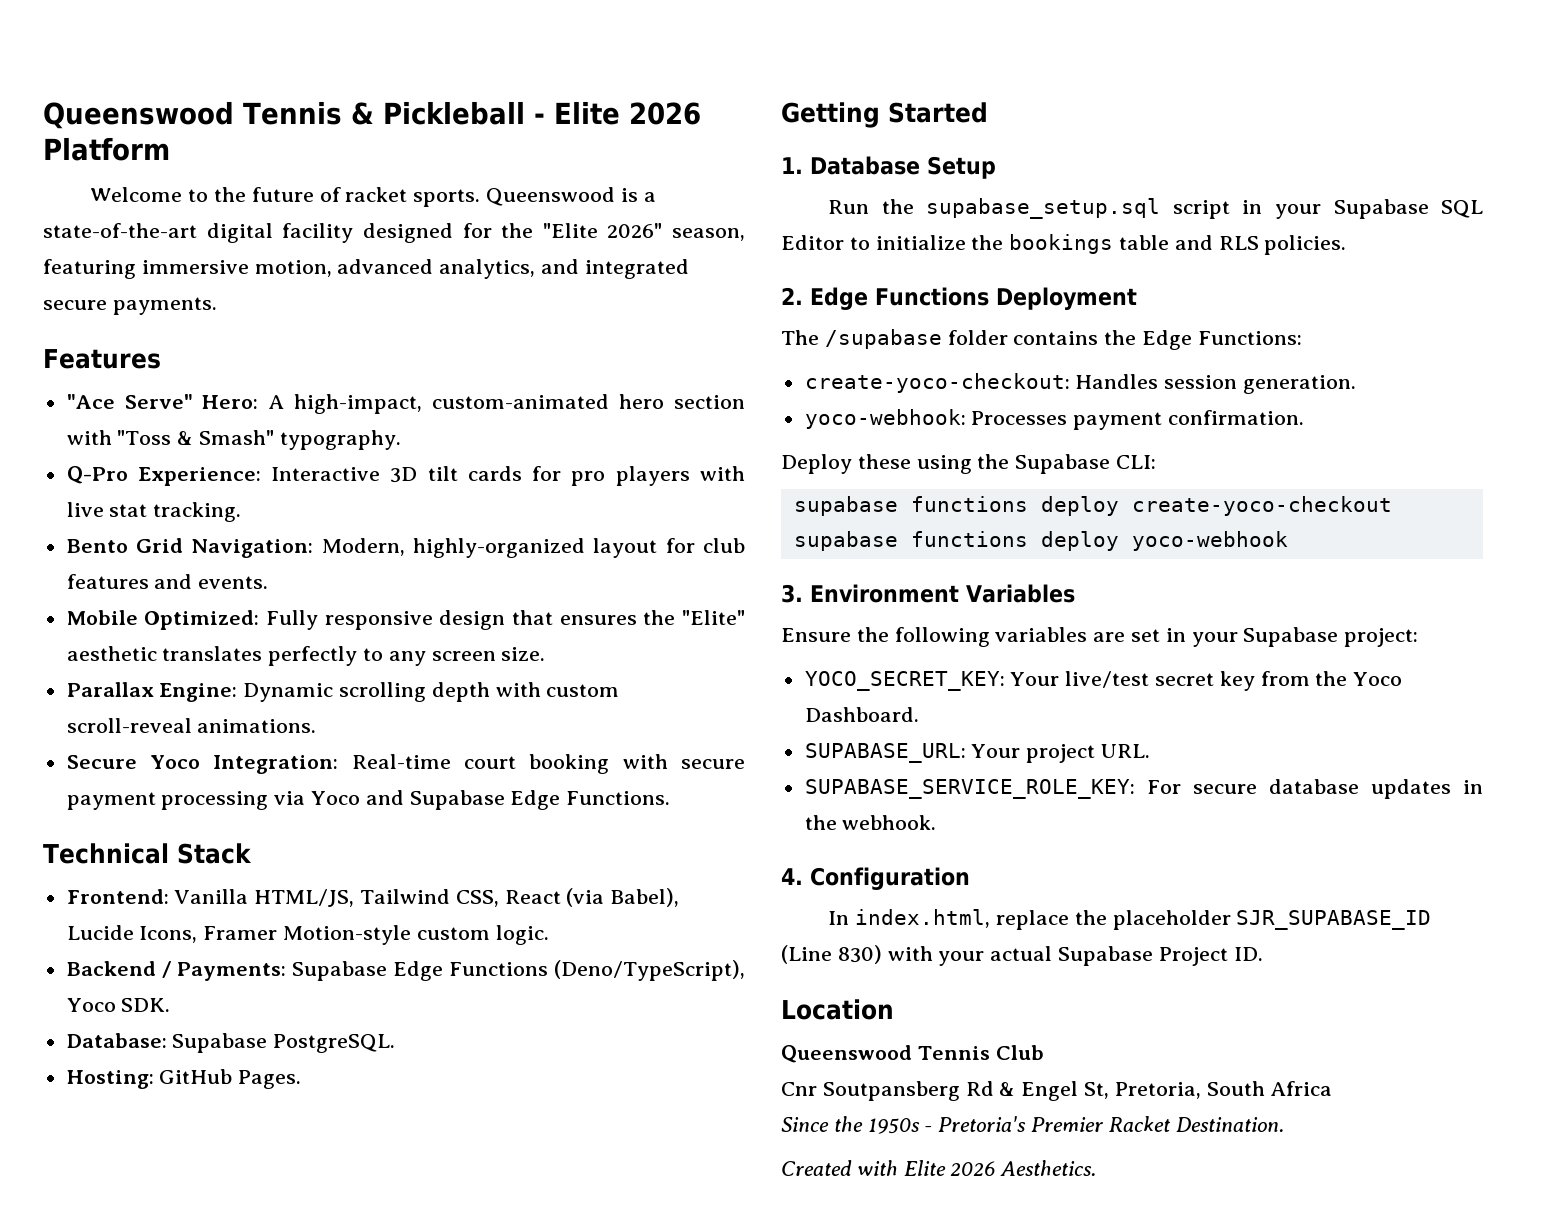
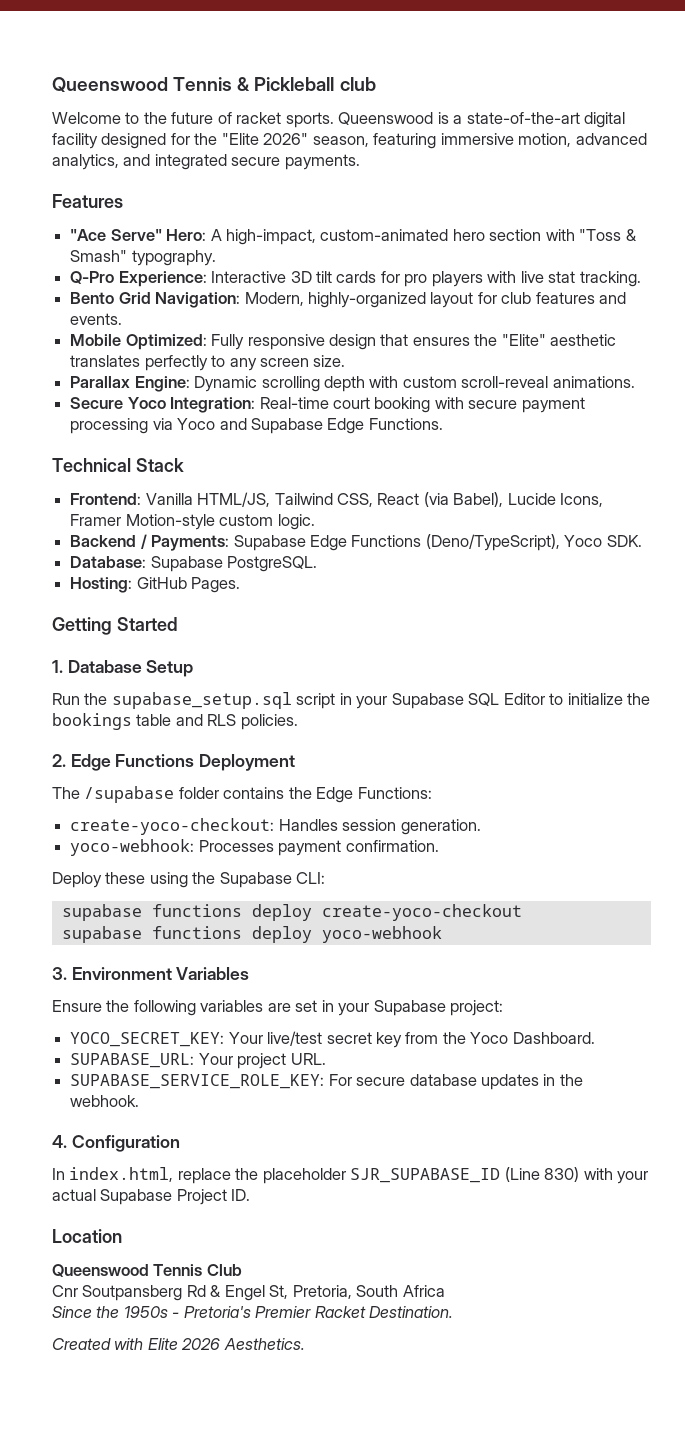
[533,101,701,125] [43,137,170,161] - Elite 2026 Platform -> [339,77,376,91] club

